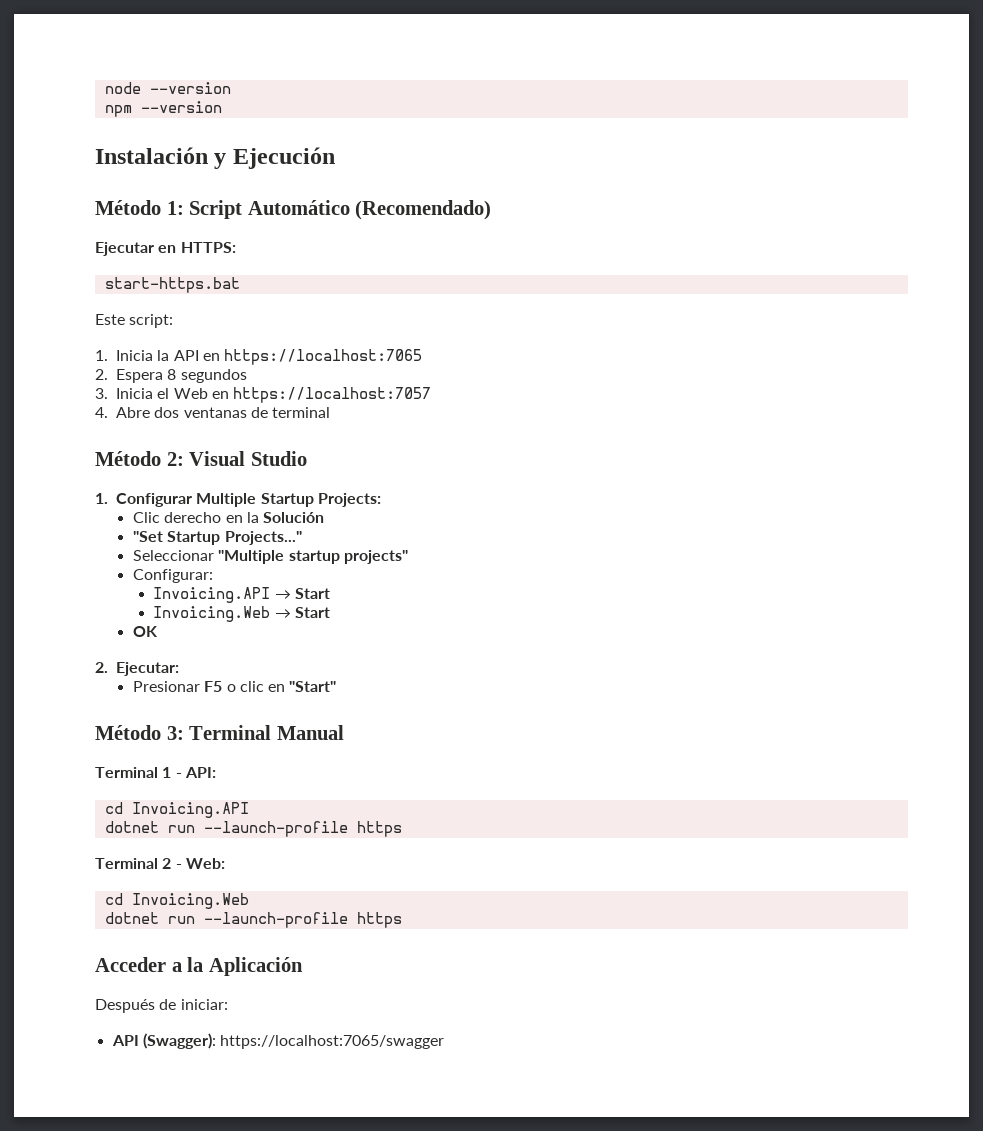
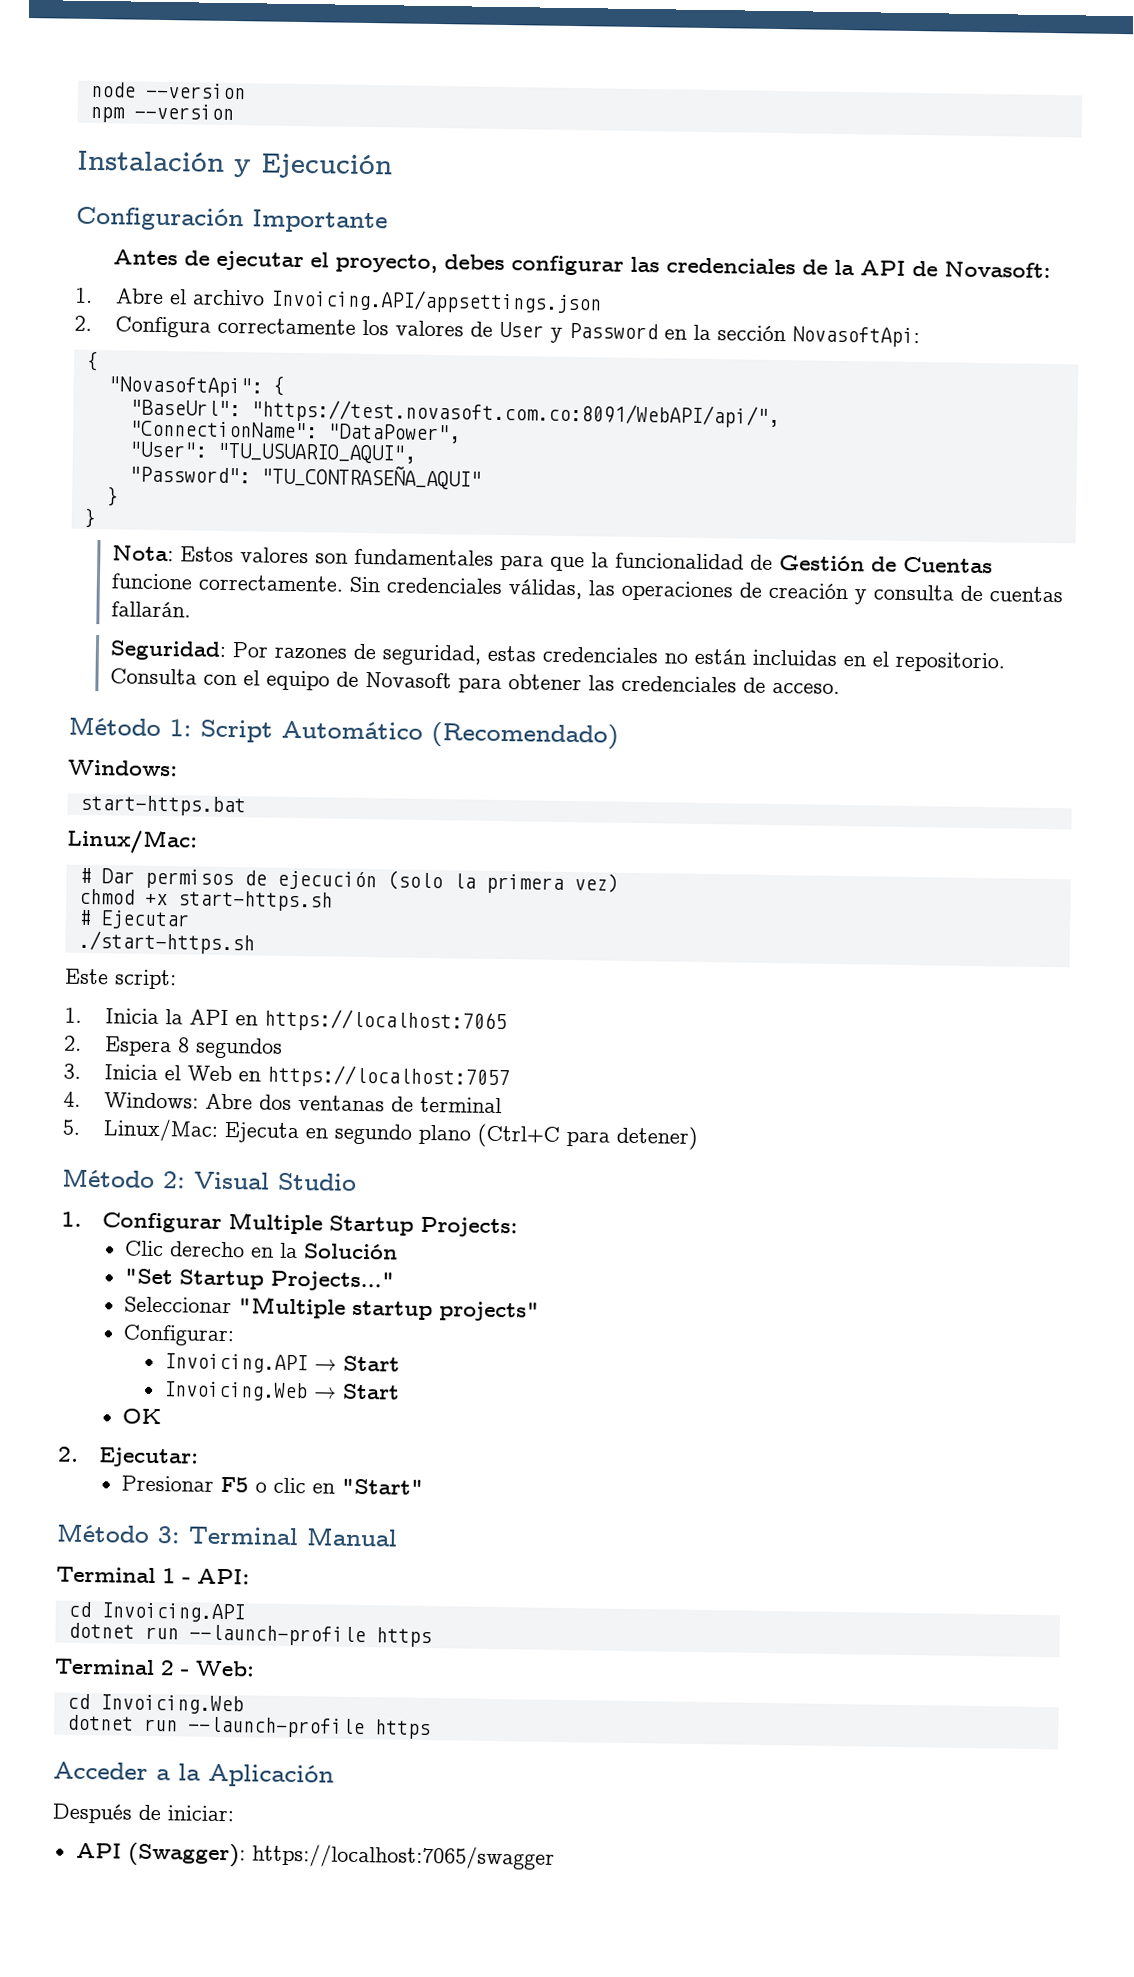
(335, 158) none -> [76,206,388,234] [113,249,1052,279] [75,287,602,315] [74,315,920,348] [86,350,99,372] [107,375,285,398] [129,399,780,429] [129,420,461,444] [128,441,416,464] [128,464,482,490] [106,486,119,507] [83,507,96,529] [111,545,993,574] [110,573,1063,605] [110,601,191,618] [109,640,1005,673] [109,668,840,694] // Configuración Importante // Antes de ejecutar el proyecto, debes configurar las credenciales de la API de Novasoft: // 1. Abre el archivo Invoicing.API/appsettings.json // 2. Configura correctamente los valores de User y Password en la sección NovasoftApi: // { // "NovasoftApi": { // "BaseUrl": "https://test.novasoft.com.co:8091/WebAPI/api/", // "ConnectionName": "DataPower", // "User": "TU_USUARIO_AQUI", // "Password": "TU_CONTRASEÑA_AQUI" // } // } // Nota: Estos valores son fundamentales para que la funcionalidad de Gestión de Cuentas funcione correctamente. Sin credenciales válidas, las operaciones de creación y consulta de cuentas fallarán. // Seguridad: Por razones de seguridad, estas credenciales no están incluidas en el repositorio. Consulta con el equipo de Novasoft para obtener las credenciales de acceso.
[95,242,236,256] [104,277,240,293] Ejecutar en HTTPS: // start-https.bat -> [68,759,178,777] [79,794,246,817] [66,828,198,855] [78,867,619,894] [78,888,333,912] [77,909,190,930] [77,930,255,955] Windows: // start-https.bat // Linux/Mac: // # Dar permisos de ejecución (solo la primera vez) // chmod +x start-https.sh // # Ejecutar // ./start-https.sh
(108, 412) none -> [103,1092,199,1109] Windows:
(331, 412) none -> [62,1118,698,1150] // 5. Linux/Mac: Ejecuta en segundo plano (Ctrl+C para detener)

